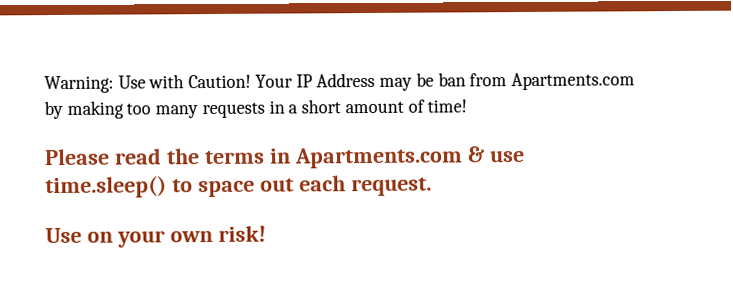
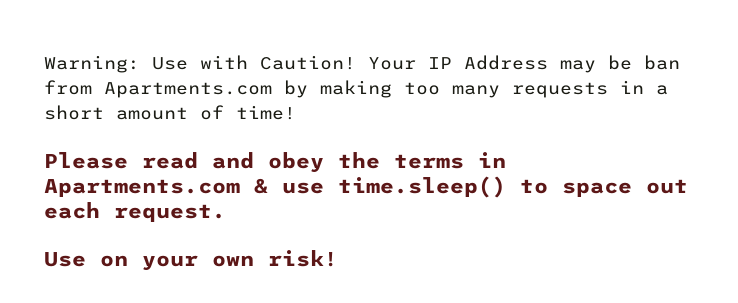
(162, 156) none -> [212,152,324,173] and obey

